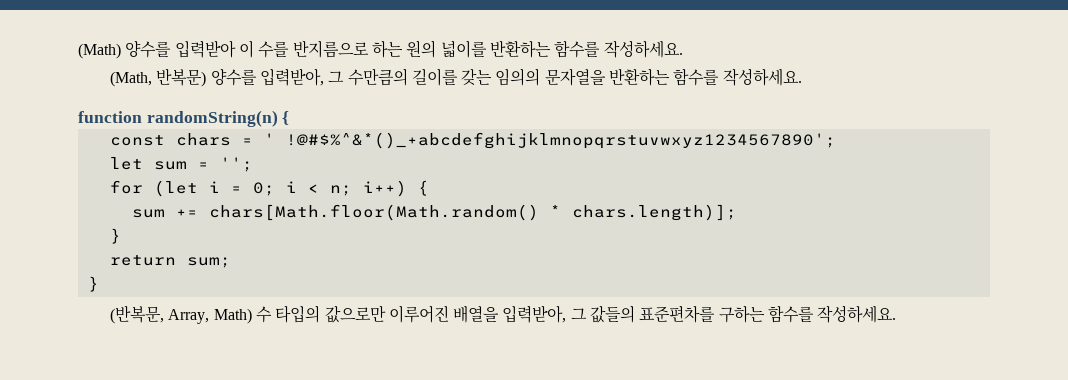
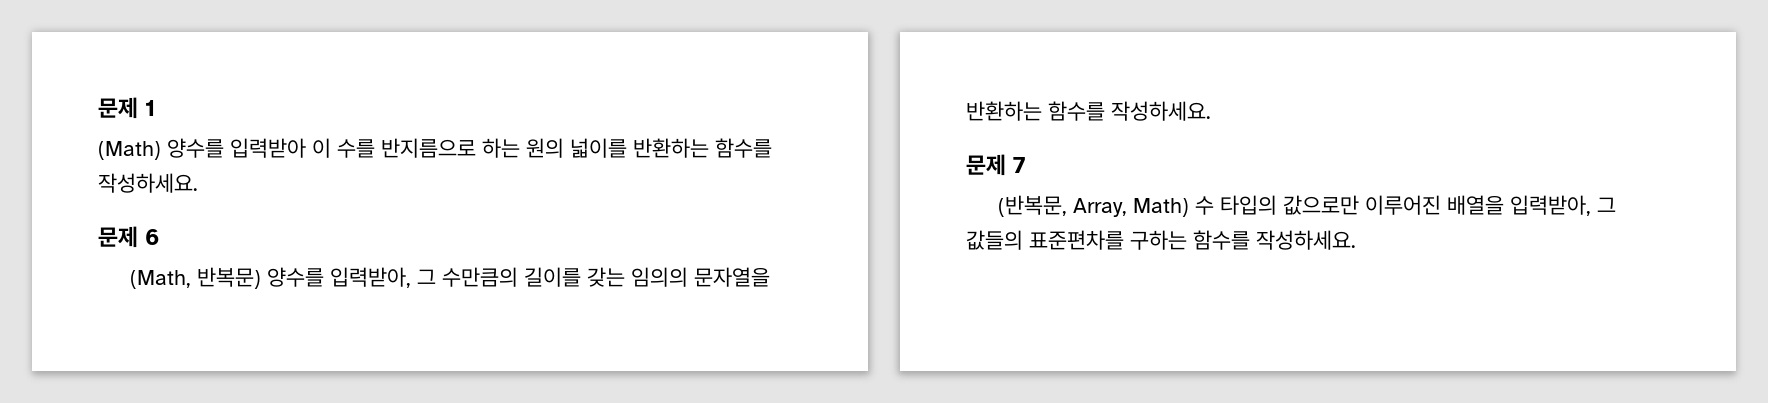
(78, 51) none -> [98,97,155,119] 문제 1 //
(683, 49) none -> [98,226,160,248] // 문제 6
[78,110,290,127] [109,132,836,149] [109,157,253,172] [109,180,429,197] [131,204,737,221] [109,228,121,244] [109,255,231,268] [87,276,99,292] function randomString(n) { // const chars = ' !@#$%^&*()_+abcdefghijklmnopqrstuvwxyz1234567890'; // let sum = ''; // for (let i = 0; i < n; i++) { // sum += chars[Math.floor(Math.random() * chars.length)]; // } // return sum; // } -> [966,154,1025,176] 문제 7

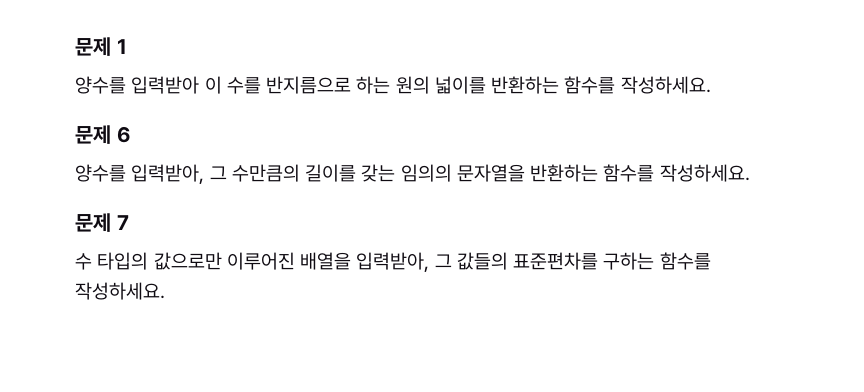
[98,141,161,160] (Math) -> (127, 46) none
[129,267,261,289] (Math, 반복문) -> (131, 134) none
[997,195,1189,217] (반복문, Array, Math) -> (129, 222) none

